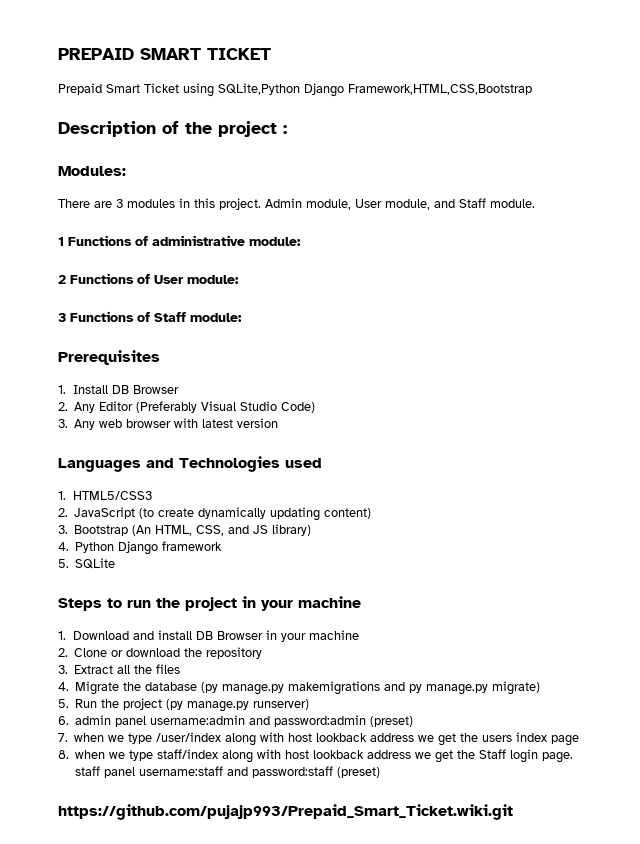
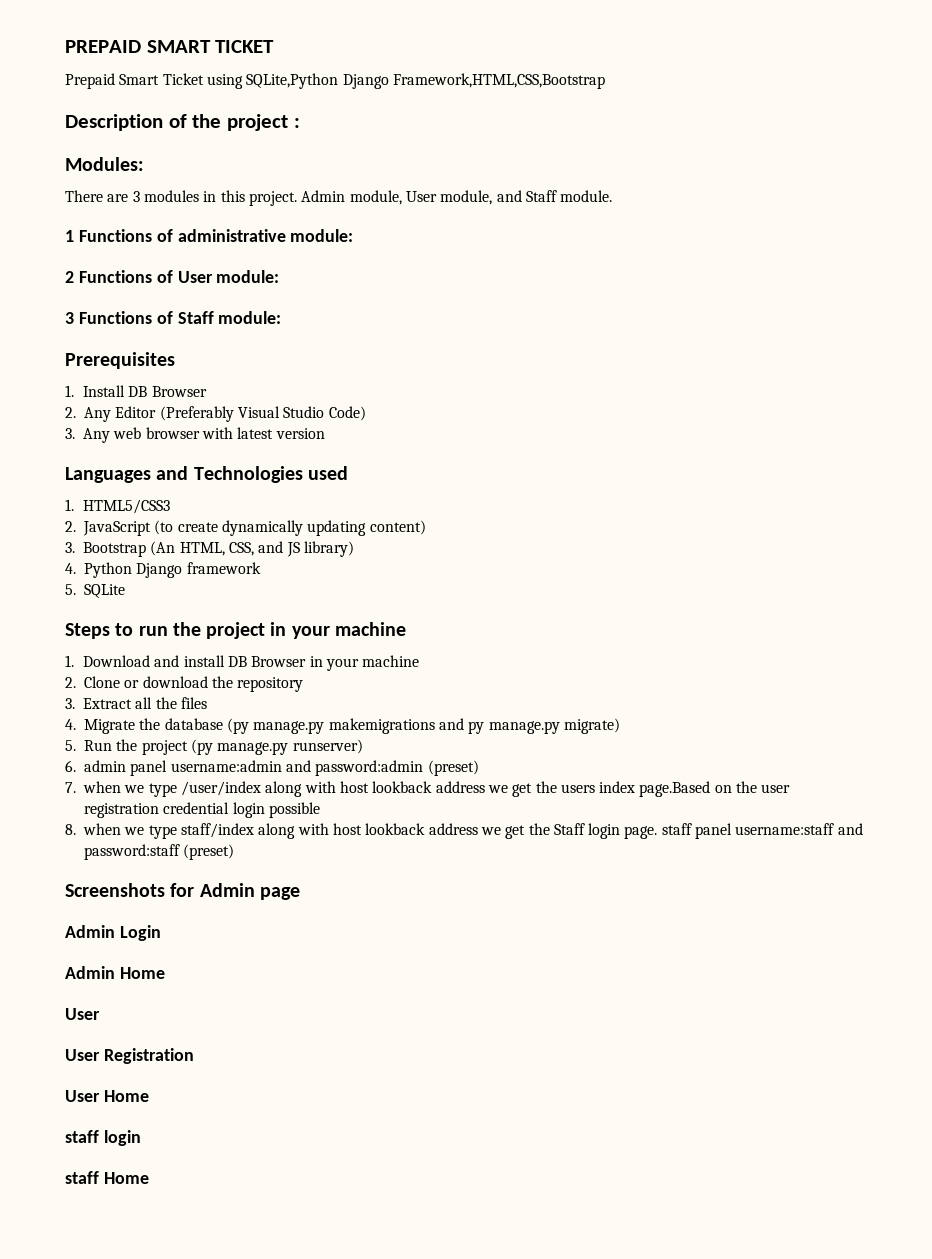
[551,735,580,746] page -> [639,781,791,797] [84,802,320,818] page.Based on the user registration credential login possible
[58,804,513,820] https://github.com/pujajp993/Prepaid_Smart_Ticket.wiki.git -> [65,883,300,900] [65,925,161,941] [65,966,165,979] [65,1008,100,1020] [65,1048,194,1064] [65,1090,149,1102] [65,1130,141,1146] [65,1171,149,1184] Screenshots for Admin page // Admin Login // Admin Home // User // User Registration // User Home // staff login // staff Home

